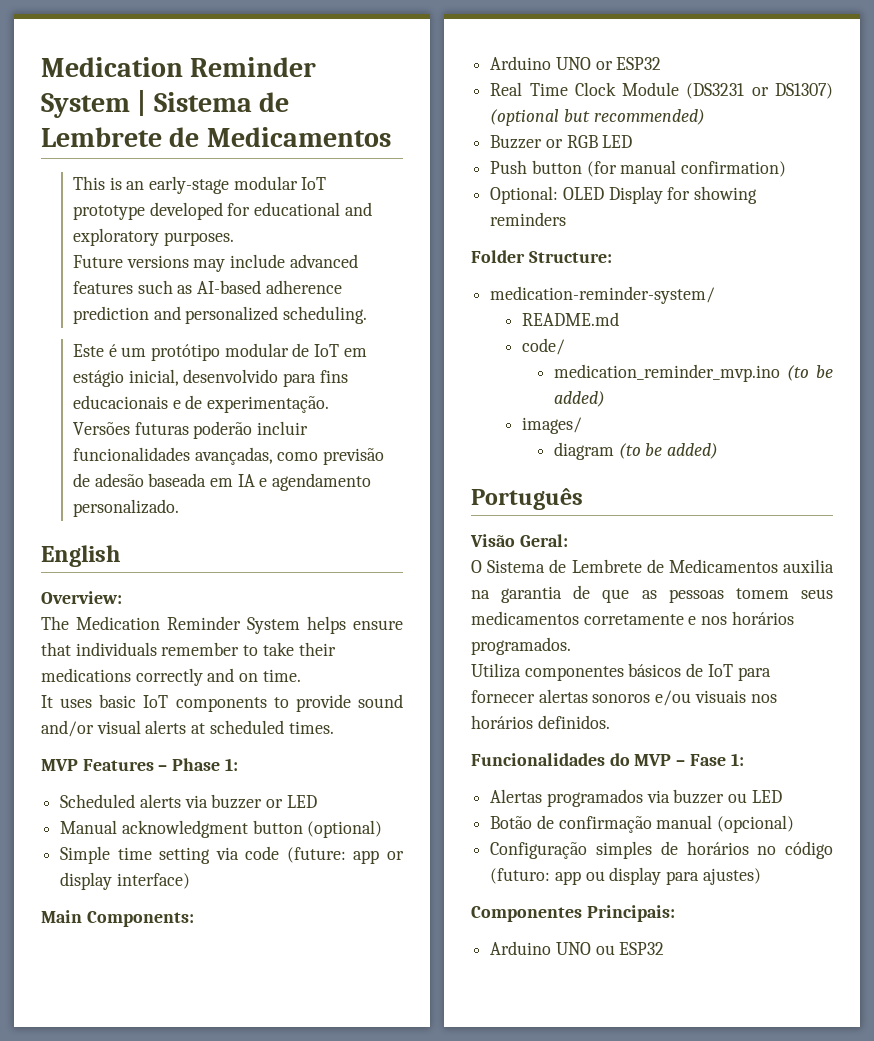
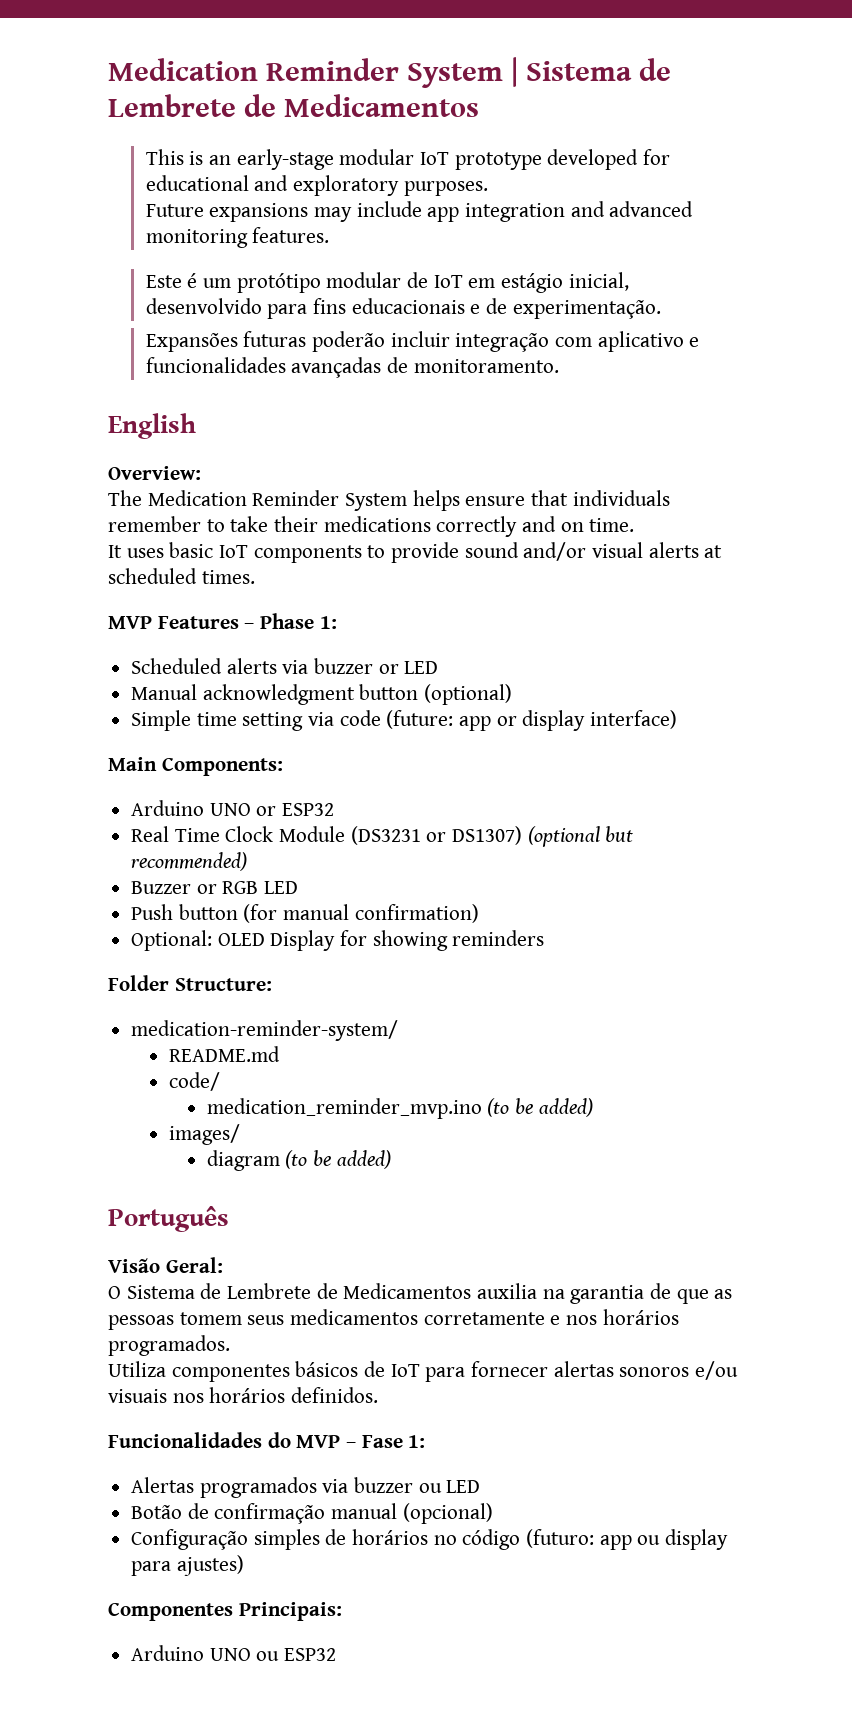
[126,255,189,268] versions -> [209,203,309,222] expansions
[289,254,358,268] [72,280,342,294] [72,306,368,324] advanced features such as AI-based adherence prediction and personalized scheduling. -> [427,201,694,222] [145,227,330,248] app integration and advanced monitoring features.
[72,422,130,435] Versões -> [145,333,238,352] Expansões
[72,447,385,465] [72,473,372,491] [72,499,179,517] funcionalidades avançadas, como previsão de adesão baseada em IA e agendamento personalizado. -> [455,331,700,352] [145,357,559,378] integração com aplicativo e funcionalidades avançadas de monitoramento.

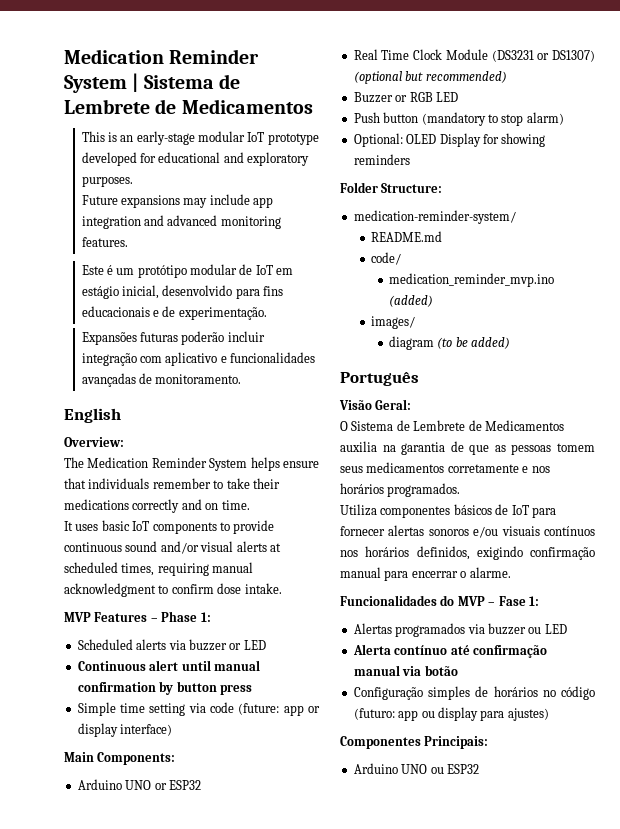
(460, 552) none -> [64,542,122,552] continuous
[201,570,255,584] times. -> [121,562,254,576] [64,583,282,597] times, requiring manual acknowledgment to confirm dose intake.
[131,684,513,705] Manual acknowledgment button (optional) -> [77,660,260,671] [77,681,252,695] Continuous alert until manual confirmation by button press
[243,904,479,923] (for manual confirmation) -> [421,112,564,126] (mandatory to stop alarm)
[487,1098,593,1117] (to be added) -> [388,295,433,307] (added)
[172,1387,379,1403] nos horários definidos. -> [544,526,595,536] [340,546,595,560] [340,567,511,581] contínuos nos horários definidos, exigindo confirmação manual para encerrar o alarme.
[131,1503,493,1524] Botão de confirmação manual (opcional) -> [352,644,547,658] [353,665,458,676] Alerta contínuo até confirmação manual via botão

